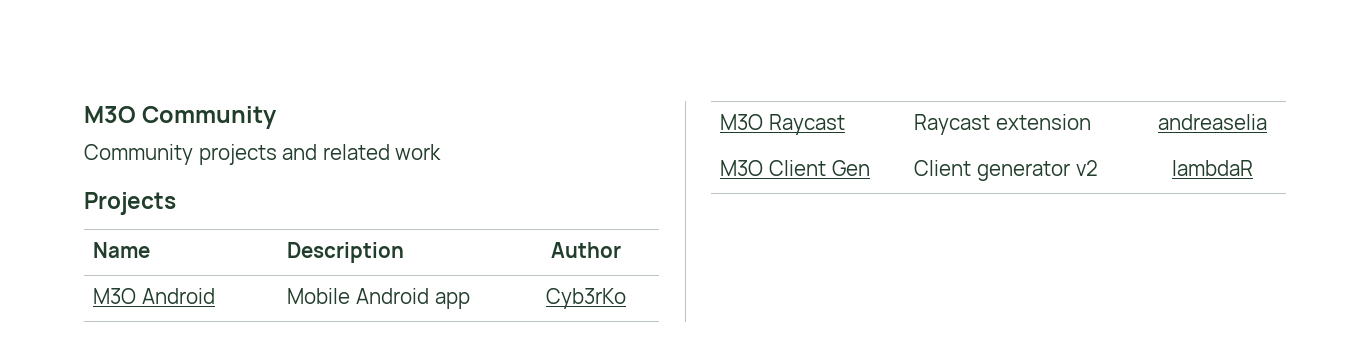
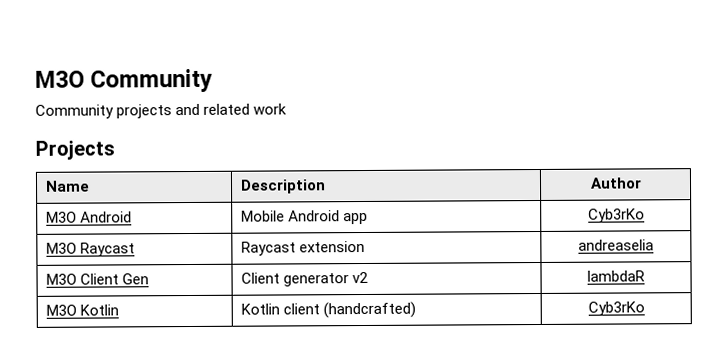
(1253, 168) none -> [46,304,120,316] [241,301,417,319] [587,301,645,316] // M3O Kotlin | Kotlin client (handcrafted) | Cyb3rKo

